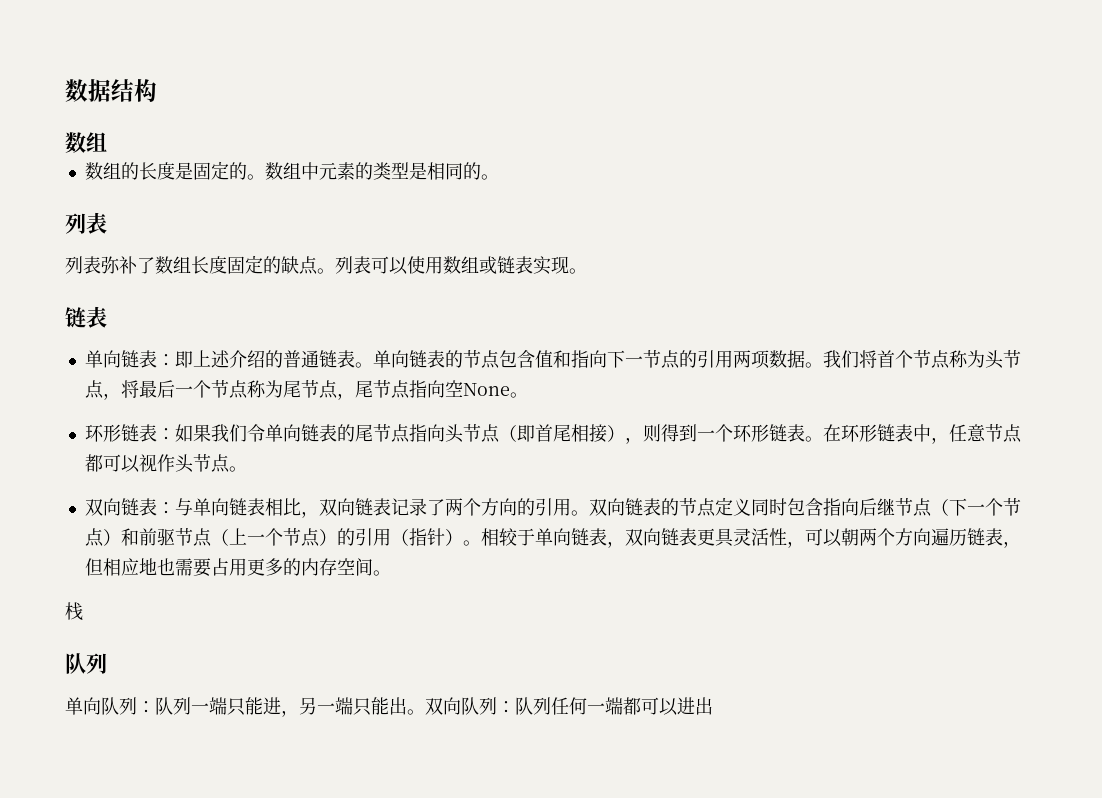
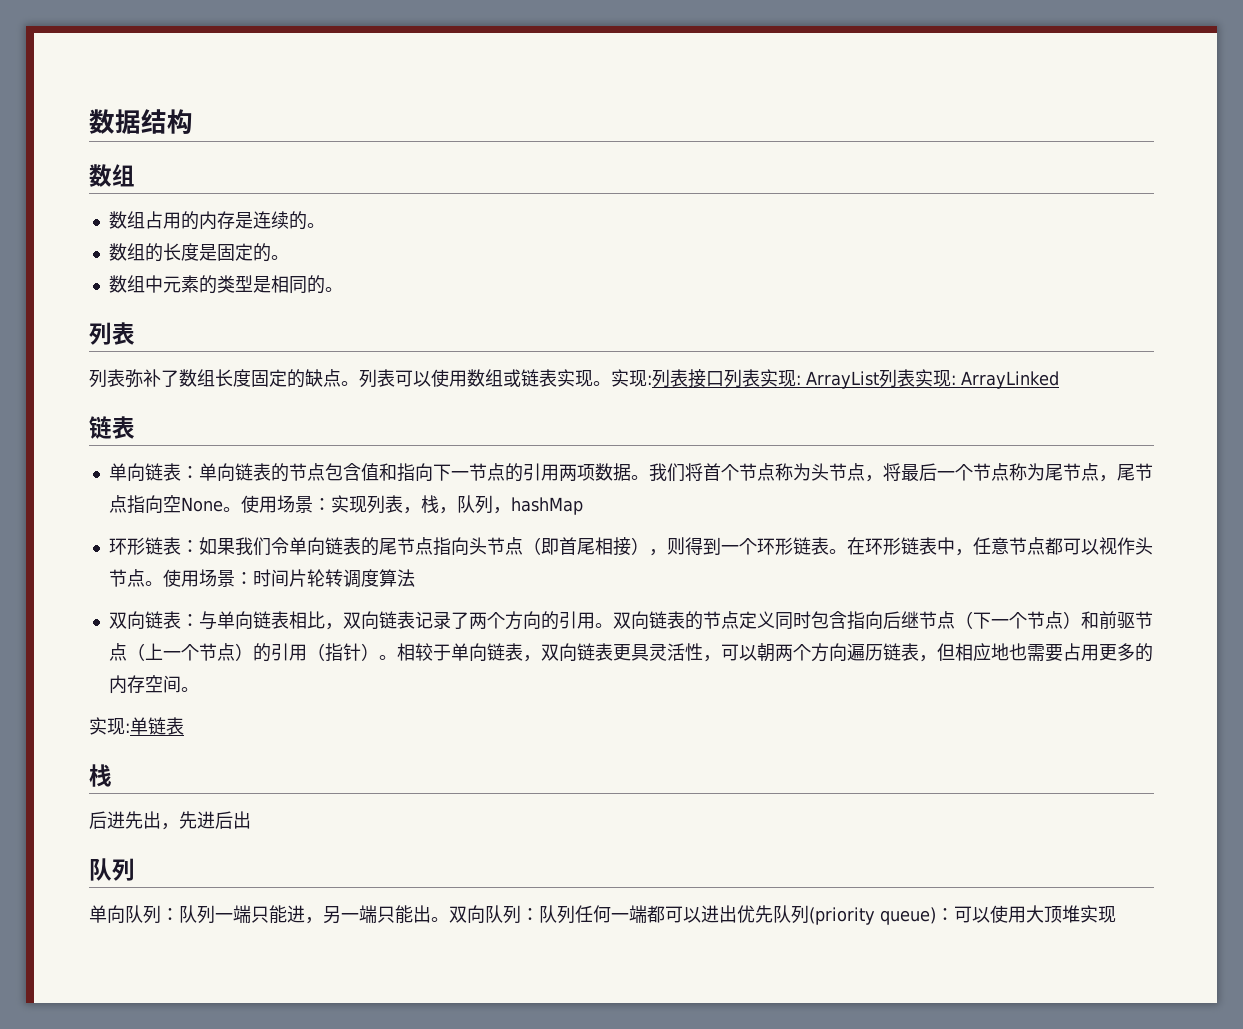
(107, 142) none -> [108,211,325,230] // 数组占用的内存是连续的。
(265, 177) none -> (289, 257) //
[65,306,107,328] [84,350,373,368] // 链表 // 单向链表：即上述介绍的普通链表。 -> [611,369,1059,389] [89,416,135,439] [108,463,199,481] 实现:列表接口列表实现: ArrayList列表实现: ArrayLinked // 链表 // 单向链表：
(528, 395) none -> [240,495,583,515] 使用场景：实现列表，栈，队列，hashMap
(247, 469) none -> [162,569,415,588] 使用场景：时间片轮转调度算法
[65,602,83,621] 栈 -> [89,717,184,735] [89,764,112,787] [89,811,251,830] 实现:单链表 // 栈 // 后进先出，先进后出
(713, 706) none -> [737,905,1116,925] 优先队列(priority queue)：可以使用大顶堆实现

